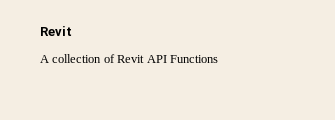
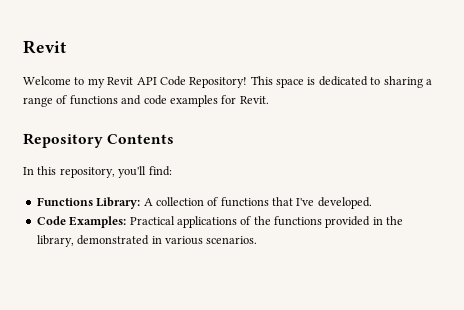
[40,54,218,63] A collection of Revit API Functions -> [23,76,432,88] [23,95,269,107] [23,133,175,148] [23,166,172,178] [36,197,372,209] [36,216,404,228] [36,235,258,247] Welcome to my Revit API Code Repository! This space is dedicated to sharing a range of functions and code examples for Revit. // Repository Contents // In this repository, you'll find: // Functions Library: A collection of functions that I've developed. // Code Examples: Practical applications of the functions provided in the library, demonstrated in various scenarios.

